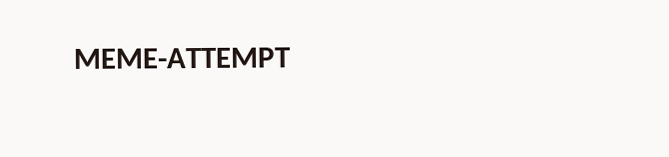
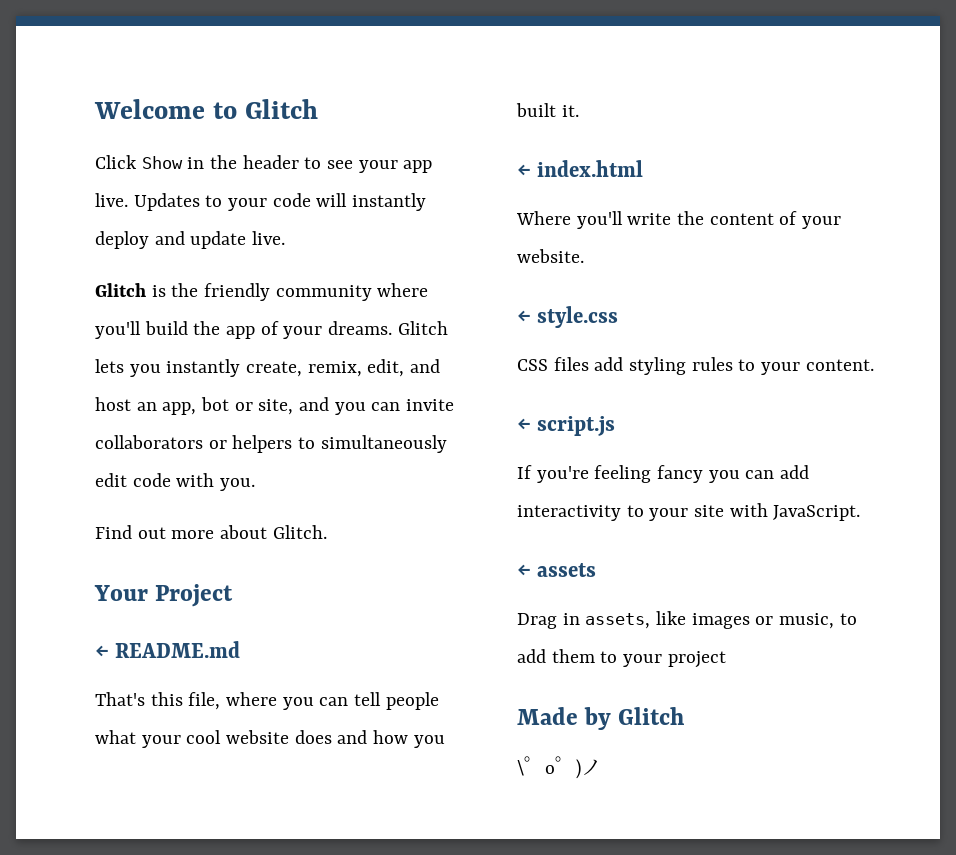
[73,47,291,69] MEME-ATTEMPT -> [94,99,318,119] [95,155,433,173] [95,193,427,211] [95,231,286,249] [95,283,429,301] [95,321,448,339] [95,359,441,377] [95,397,455,415] [95,435,447,453] [95,473,256,491] [95,525,327,539] [94,584,234,607] [95,641,241,658] [95,692,439,710] [95,730,445,748] [516,103,579,117] [517,160,644,177] [516,211,842,229] [517,249,584,263] [517,306,619,328] [517,357,874,375] [517,416,616,436] [517,465,810,483] [517,503,861,521] [517,563,597,577] [517,611,857,629] [517,649,726,668] [517,707,685,730] [517,756,602,779] Welcome to Glitch // Click Show in the header to see your app live. Updates to your code will instantly deploy and update live. // Glitch is the friendly community where you'll build the app of your dreams. Glitch lets you instantly create, remix, edit, and host an app, bot or site, and you can invite collaborators or helpers to simultaneously edit code with you. // Find out more about Glitch. // Your Project // ← README.md // That's this file, where you can tell people what your cool website does and how you built it. // ← index.html // Where you'll write the content of your website. // ← style.css // CSS files add styling rules to your content. // ← script.js // If you're feeling fancy you can add interactivity to your site with JavaScript. // ← assets // Drag in assets, like images or music, to add them to your project // Made by Glitch // \゜o゜)ノ

